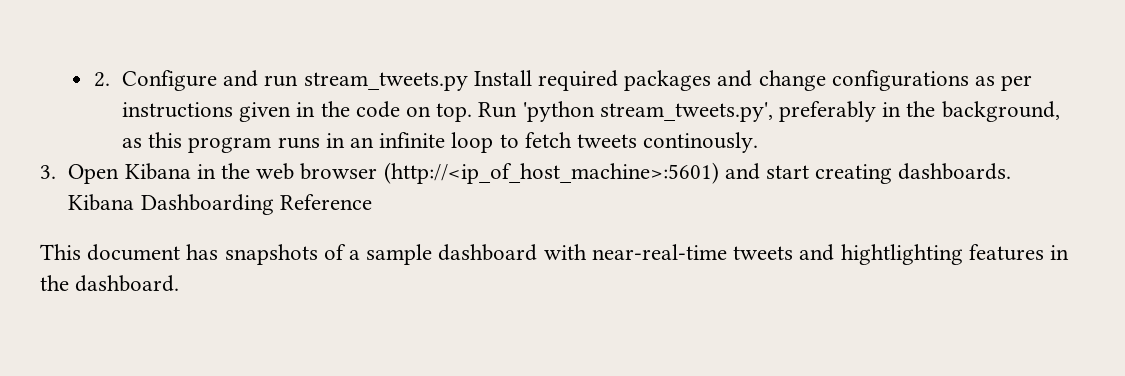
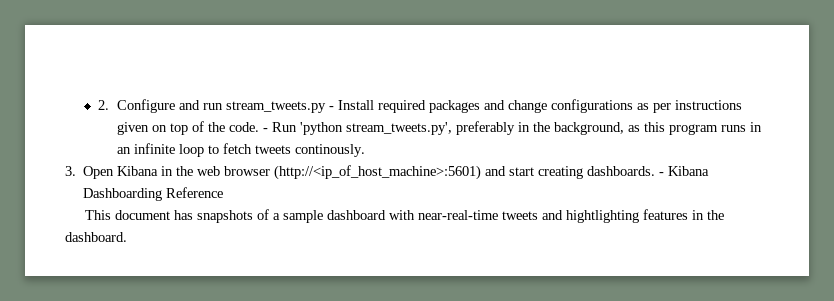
(468, 81) none -> [328,106,334,110] -
[296,101,473,122] in the code on top. -> [151,121,268,135] on top of the code. -
(1012, 171) none -> [659,172,665,176] -

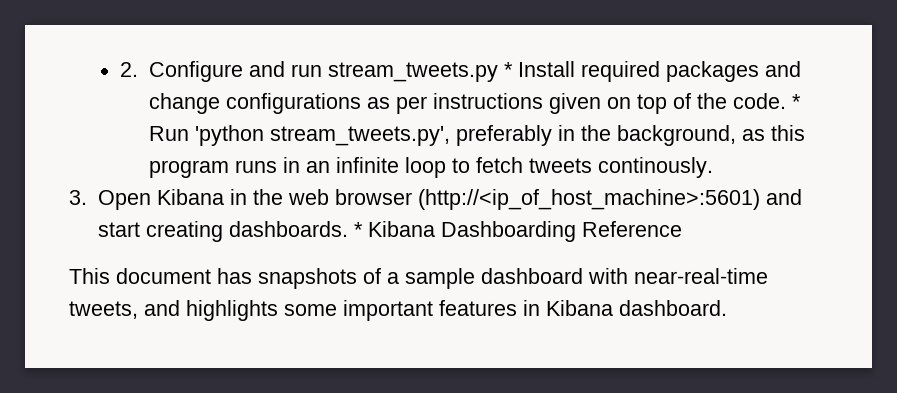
[328,106,334,110] - -> [503,62,513,77] *
[262,128,268,132] - -> [791,94,801,109] *
[659,172,665,176] - -> [353,222,363,237] *
[502,210,640,223] tweets and hightlighting -> [69,300,433,321] tweets, and highlights some important
[707,210,725,220] the -> [546,300,613,316] Kibana

